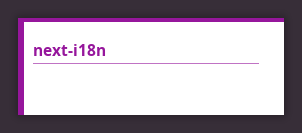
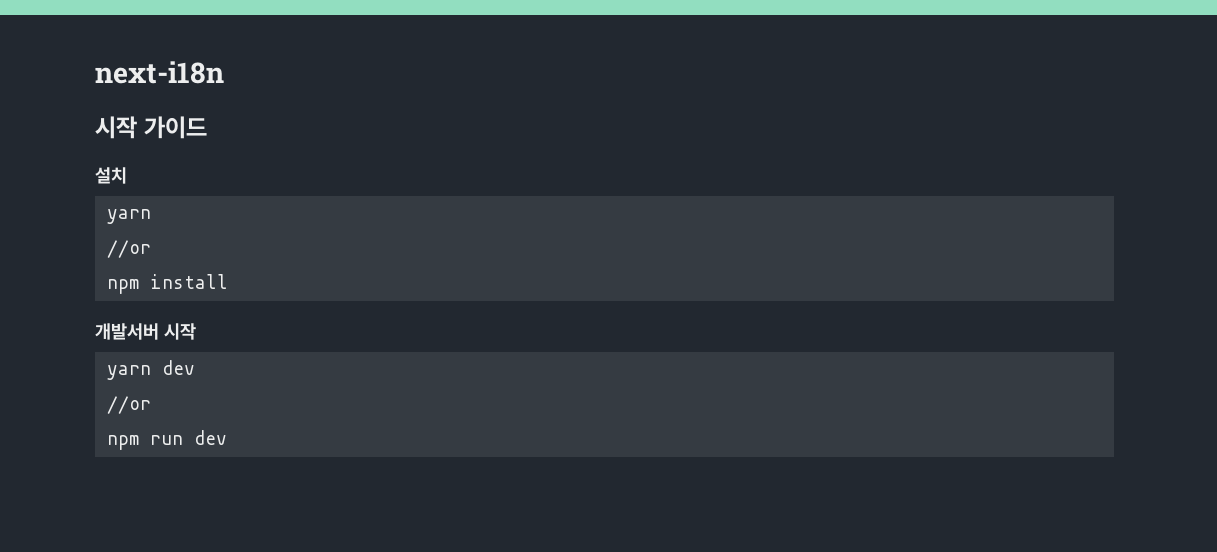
(106, 50) none -> [95,116,207,139] [95,167,127,184] [107,209,151,224] [107,240,151,258] [107,274,228,294] [95,323,196,340] [107,360,195,380] [107,396,151,414] [107,430,227,450] // 시작 가이드 // 설치 // yarn // //or // npm install // 개발서버 시작 // yarn dev // //or // npm run dev

